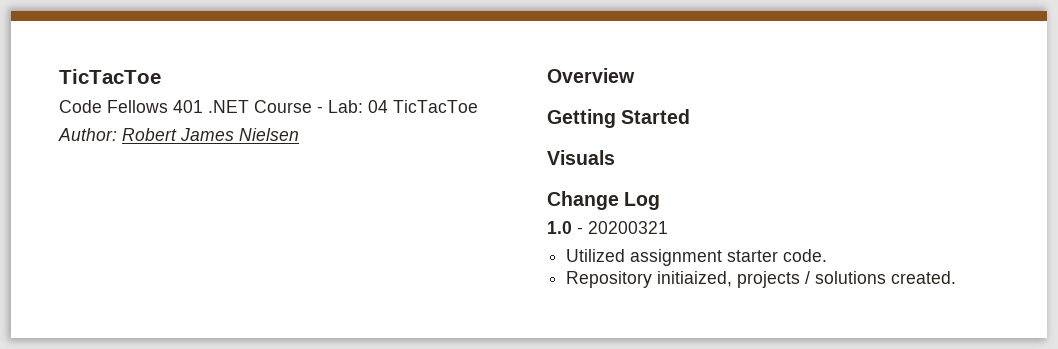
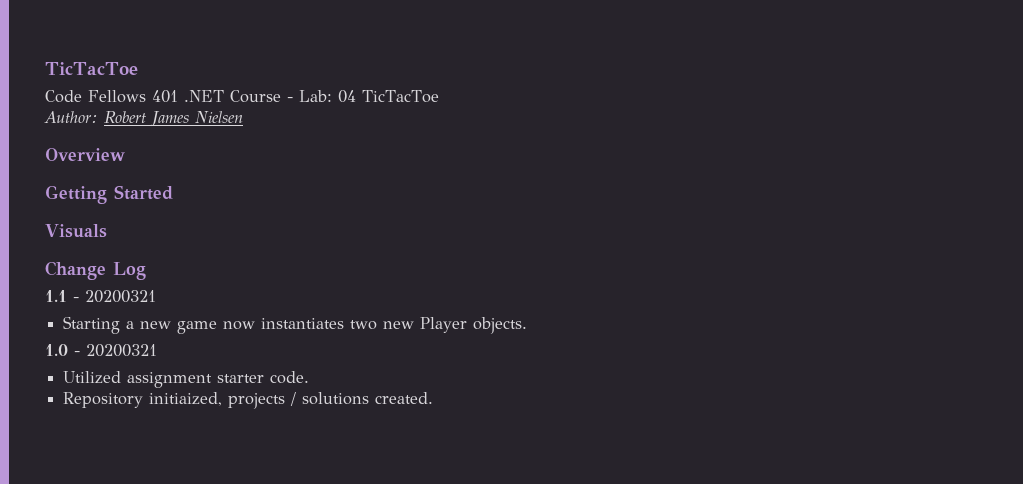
(661, 201) none -> [45,290,156,303] [63,316,528,334] // 1.1 - 20200321 // Starting a new game now instantiates two new Player objects.

